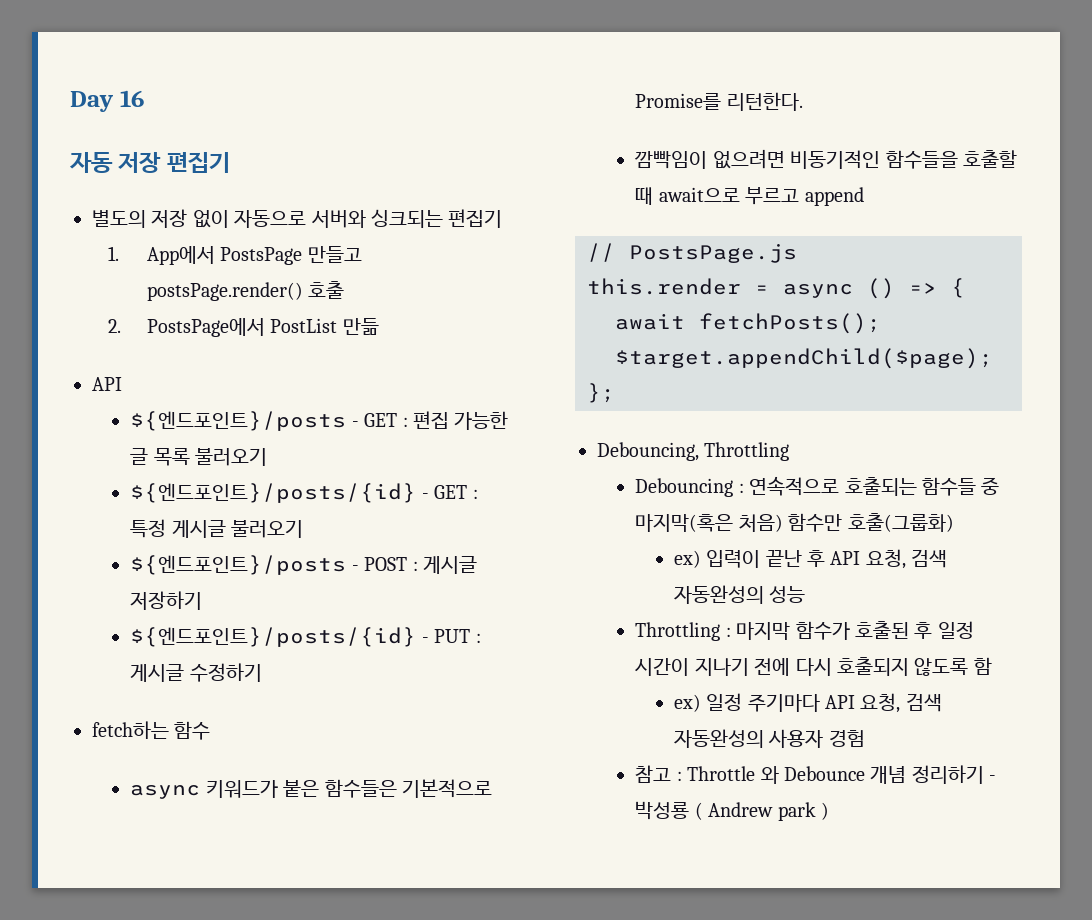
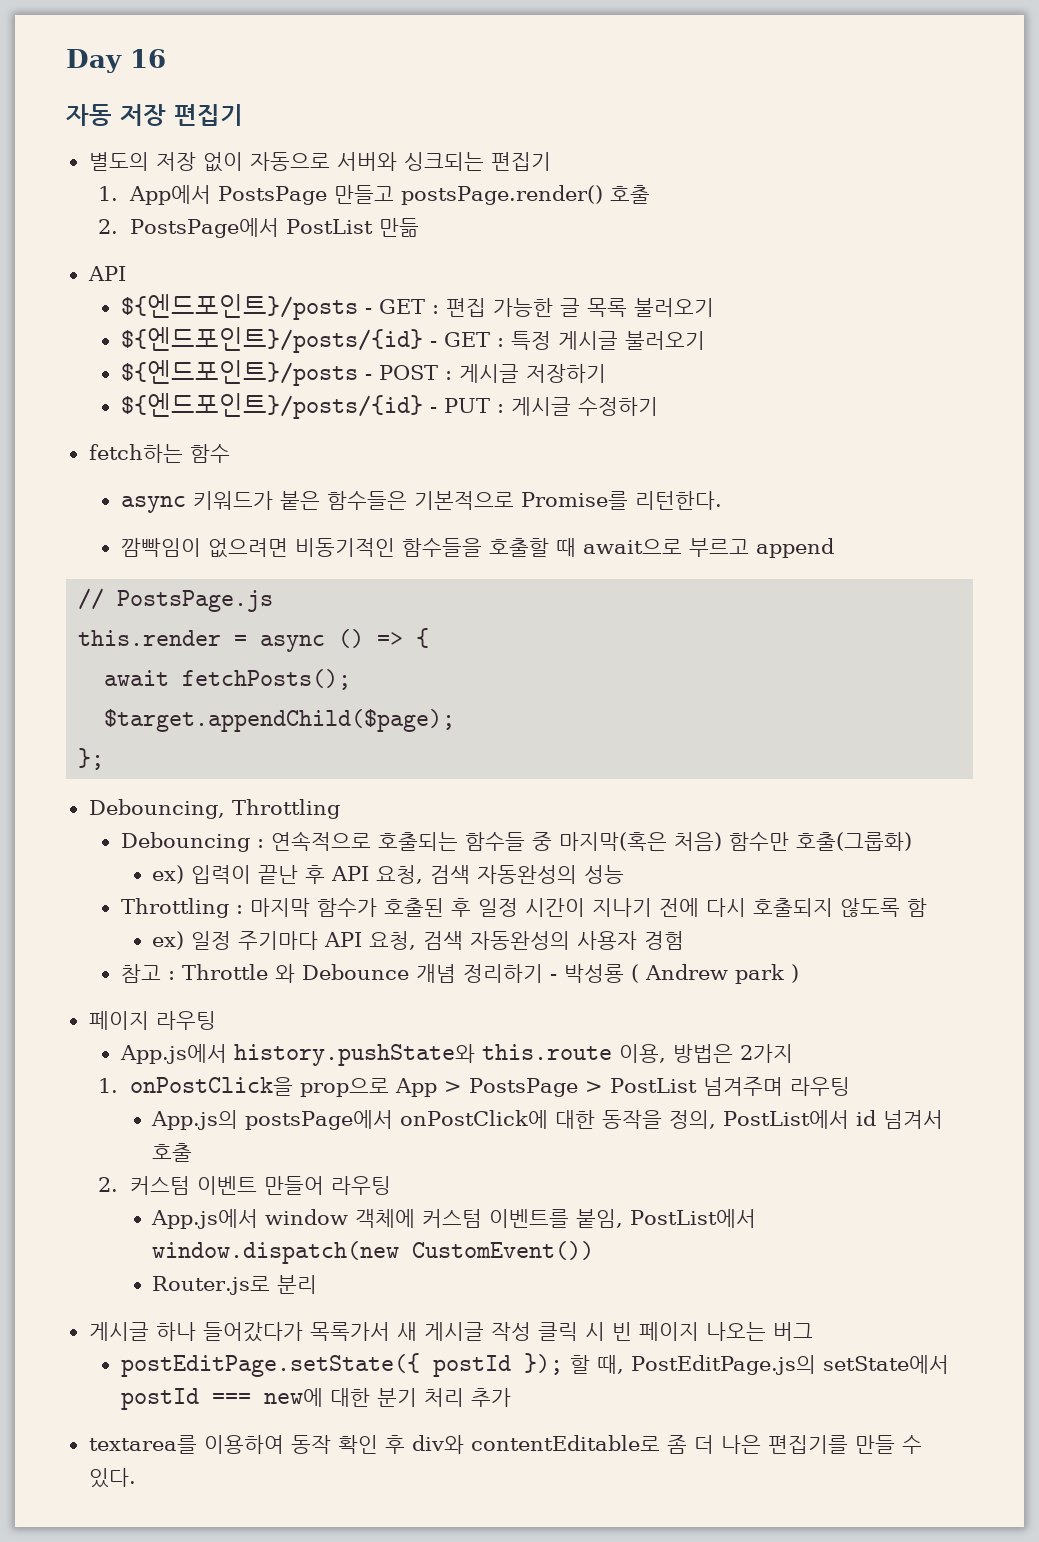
(830, 811) none -> [88,1011,216,1030] [119,1044,793,1066] [97,1077,850,1097] [151,1110,944,1130] [152,1143,193,1162] [97,1176,391,1195] [151,1209,757,1229] [152,1241,595,1264] [152,1275,318,1295] [88,1322,813,1342] [120,1353,950,1377] [120,1388,511,1410] [88,1435,922,1454] [88,1468,136,1488] // 페이지 라우팅 // App.js에서 history.pushState와 this.route 이용, 방법은 2가지 // 1. onPostClick을 prop으로 App > PostsPage > PostList 넘겨주며 라우팅 // App.js의 postsPage에서 onPostClick에 대한 동작을 정의, PostList에서 id 넘겨서 호출 // 2. 커스텀 이벤트 만들어 라우팅 // App.js에서 window 객체에 커스텀 이벤트를 붙임, PostList에서 window.dispatch(new CustomEvent()) // Router.js로 분리 // 게시글 하나 들어갔다가 목록가서 새 게시글 작성 클릭 시 빈 페이지 나오는 버그 // postEditPage.setState({ postId }); 할 때, PostEditPage.js의 setState에서 postId === new에 대한 분기 처리 추가 // textarea를 이용하여 동작 확인 후 div와 contentEditable로 좀 더 나은 편집기를 만들 수 있다.

